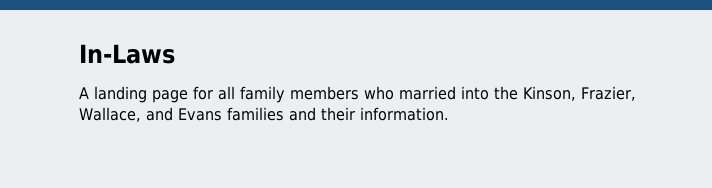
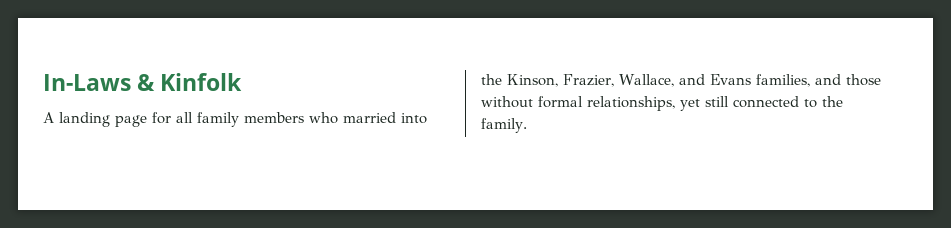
(175, 54) none -> [137,73,243,91] & Kinfolk
[226,107,449,121] families and their information. -> [755,74,881,87] [481,96,843,111] [481,118,527,133] families, and those without formal relationships, yet still connected to the family.

